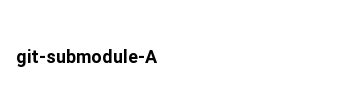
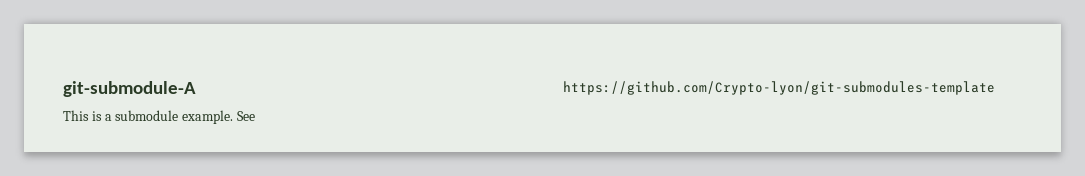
(158, 58) none -> [63,110,255,124] [563,81,995,95] // This is a submodule example. See https://github.com/Crypto-lyon/git-submodules-template

